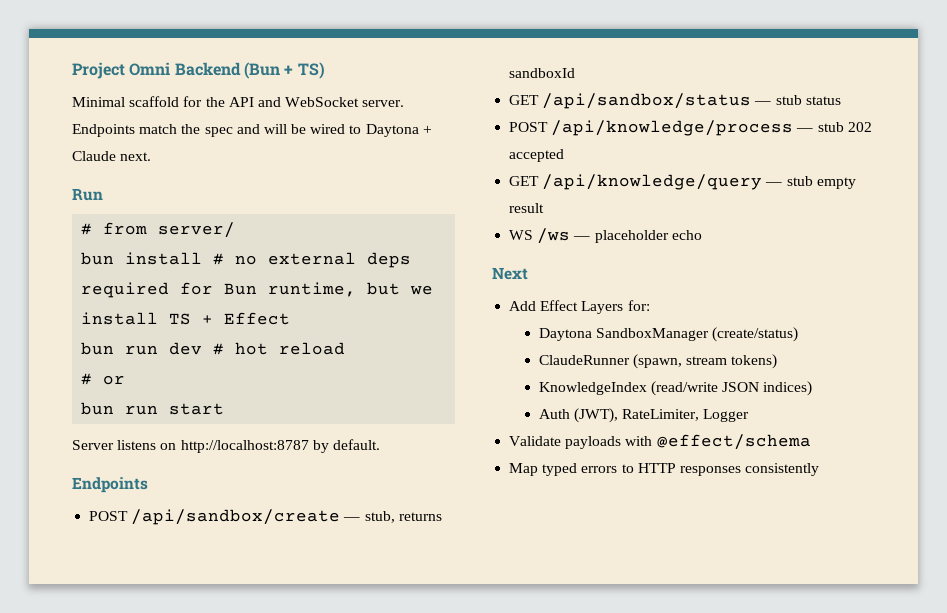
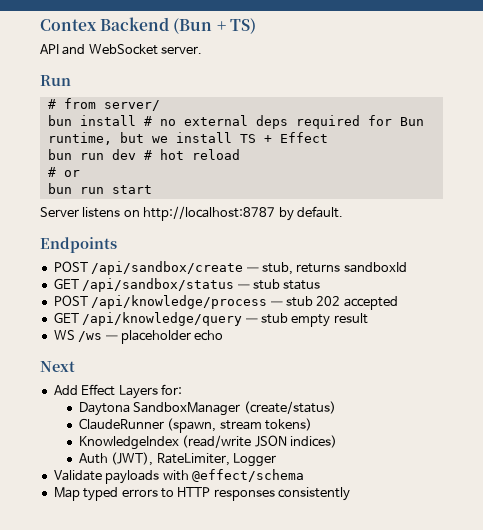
[72,62,171,79] Project Omni -> [40,19,97,31] Contex
[72,96,225,107] Minimal scaffold for the -> (256, 26) none
[72,124,432,137] [72,151,152,161] Endpoints match the spec and will be wired to Daytona + Claude next. -> (203, 50) none

